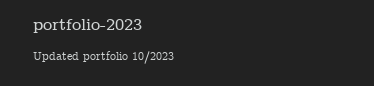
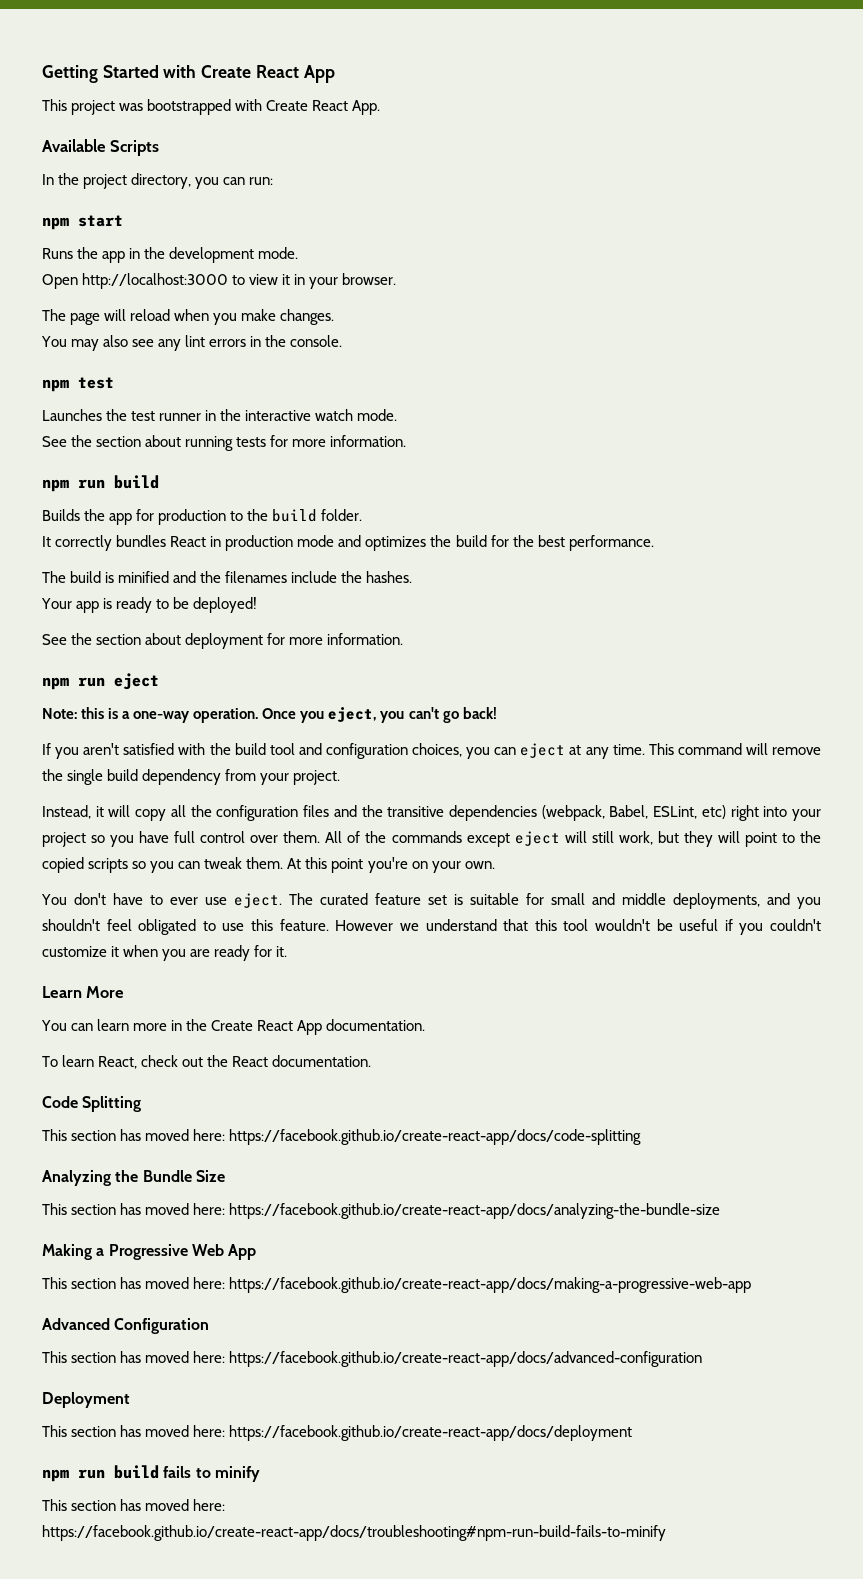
[33,19,142,33] [33,51,174,64] portfolio-2023 // Updated portfolio 10/2023 -> [42,65,335,83] [42,99,381,115] [42,139,160,156] [42,173,274,189] [42,215,123,230] [42,247,299,263] [42,273,397,289] [42,309,335,325] [41,335,343,351] [42,377,114,392] [42,409,398,421] [42,435,407,451] [42,475,159,492] [42,509,363,525] [42,535,654,551] [42,571,413,583] [41,597,258,613] [42,633,404,649] [42,673,159,690] [42,707,497,723] [42,743,822,759] [42,769,341,785] [42,805,821,821] [42,831,821,847] [42,857,495,873] [41,893,821,909] [42,919,821,935] [42,945,288,961] [42,986,125,998] [41,1019,426,1035] [42,1055,372,1069] [42,1096,142,1112] [42,1129,642,1145] [42,1170,225,1186] [42,1203,721,1219] [42,1244,257,1260] [42,1277,752,1293] [42,1318,210,1334] [42,1351,703,1367] [42,1392,130,1408] [42,1425,633,1441] [42,1465,260,1482] [42,1499,226,1511] [42,1525,666,1541] Getting Started with Create React App // This project was bootstrapped with Create React App. // Available Scripts // In the project directory, you can run: // npm start // Runs the app in the development mode. // Open http://localhost:3000 to view it in your browser. // The page will reload when you make changes. // You may also see any lint errors in the console. // npm test // Launches the test runner in the interactive watch mode. // See the section about running tests for more information. // npm run build // Builds the app for production to the build folder. // It correctly bundles React in production mode and optimizes the build for the best performance. // The build is minified and the filenames include the hashes. // Your app is ready to be deployed! // See the section about deployment for more information. // npm run eject // Note: this is a one-way operation. Once you eject, you can't go back! // If you aren't satisfied with the build tool and configuration choices, you can eject at any time. This command will remove the single build dependency from your project. // Instead, it will copy all the configuration files and the transitive dependencies (webpack, Babel, ESLint, etc) right into your project so you have full control over them. All of the commands except eject will still work, but they will point to the copied scripts so you can tweak them. At this point you're on your own. // You don't have to ever use eject. The curated feature set is suitable for small and middle deployments, and you shouldn't feel obligated to use this feature. However we understand that this tool wouldn't be useful if you couldn't customize it when you are ready for it. // Learn More // You can learn more in the Create React App documentation. // To learn React, check out the React documentation. // Code Splitting // This section has moved here: https://facebook.github.io/create-react-app/docs/code-splitting // Analyzing the Bundle Size // This section has moved here: https://facebook.github.io/create-react-app/docs/analyzing-the-bundle-size // Making a Progressive Web App // This section has moved here: https://facebook.github.io/create-react-app/docs/making-a-progressive-web-app // Advanced Configuration // This section has moved here: https://facebook.github.io/create-react-app/docs/advanced-configuration // Deployment // This section has moved here: https://facebook.github.io/create-react-app/docs/deployment // npm run build fails to minify // This section has moved here: https://facebook.github.io/create-react-app/docs/troubleshooting#npm-run-build-fails-to-minify

